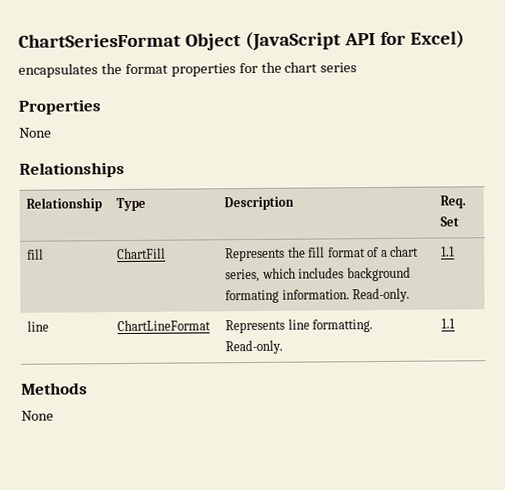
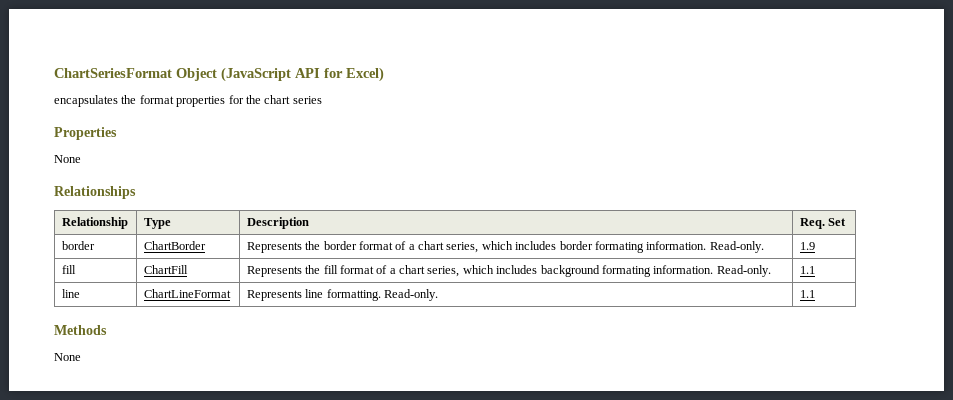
(460, 221) none -> [61,241,95,250] [143,241,206,250] [246,241,764,253] [799,242,815,250] // border | ChartBorder | Represents the border format of a chart series, which includes border formating information. Read-only. | 1.9

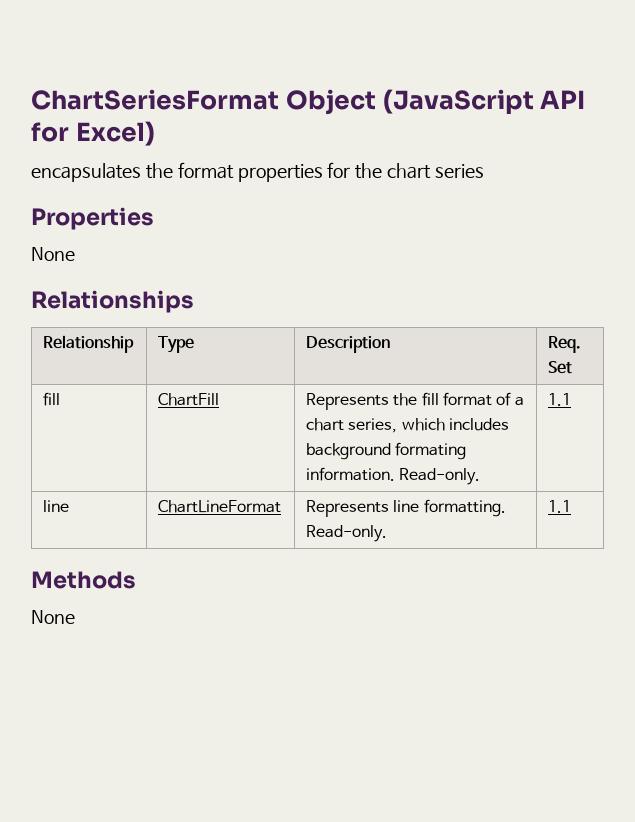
[61,241,95,250] [143,241,206,250] [246,241,764,253] [799,242,815,250] // border | ChartBorder | Represents the border format of a chart series, which includes border formating information. Read-only. | 1.9 -> (573, 367) none

